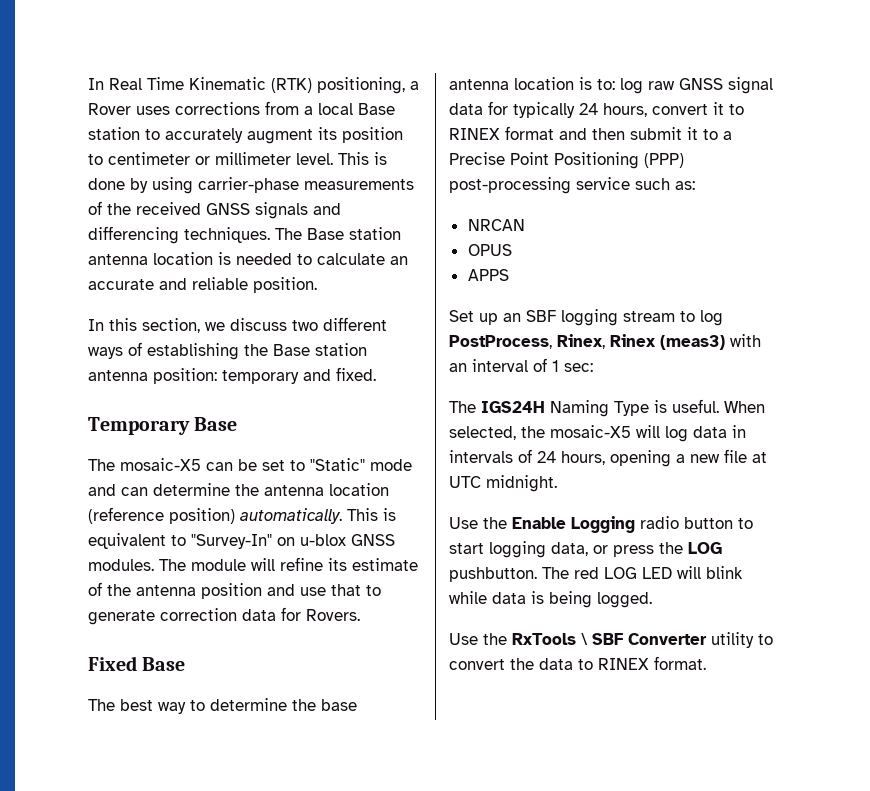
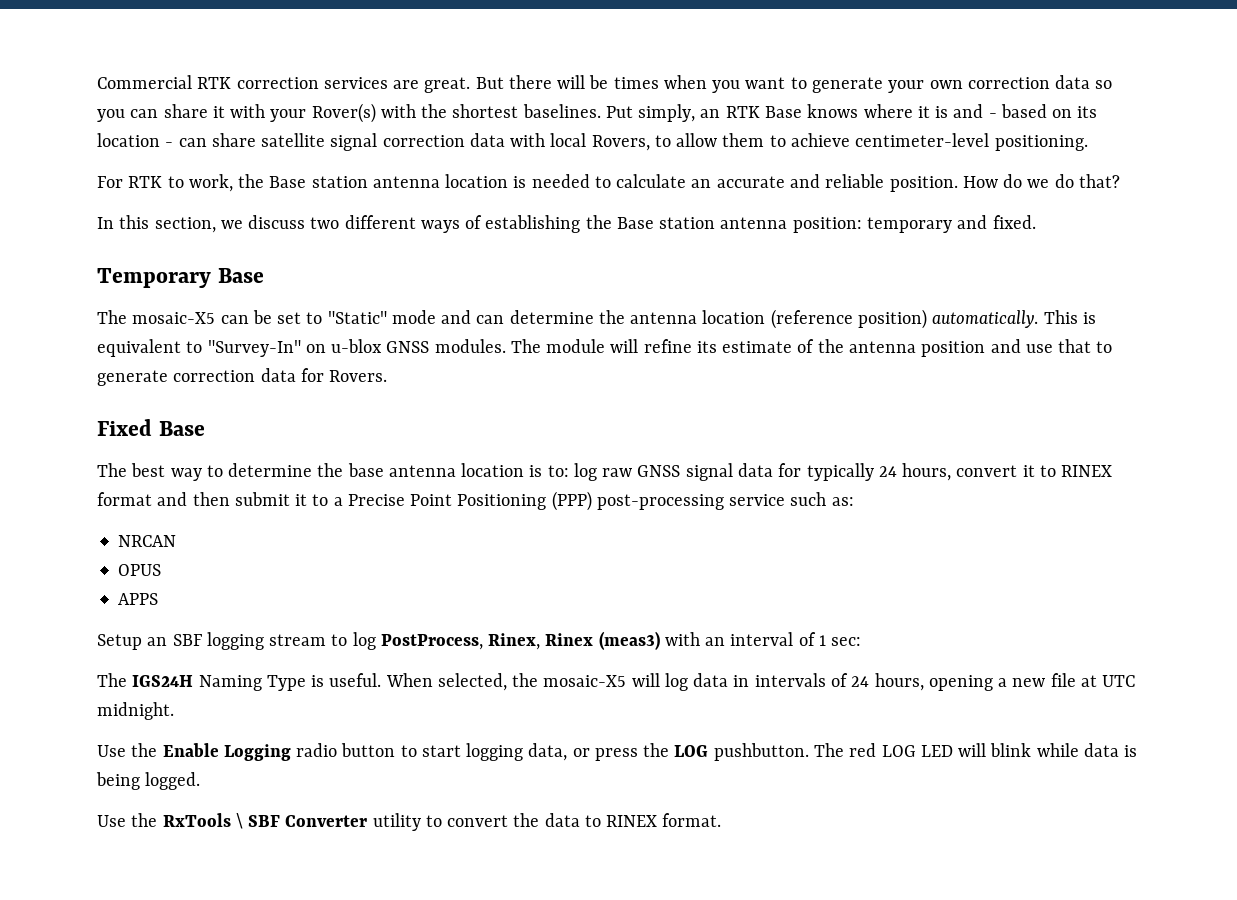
[88,77,419,94] [88,101,395,115] [88,127,403,144] [88,152,387,165] [88,177,414,194] [88,201,341,219] [88,226,302,244] In Real Time Kinematic (RTK) positioning, a Rover uses corrections from a local Base station to accurately augment its position to centimeter or millimeter level. This is done by using carrier-phase measurements of the received GNSS signals and differencing techniques. The -> [97,75,1113,93] [97,103,1098,123] [97,133,1088,151] [97,174,265,192] Commercial RTK correction services are great. But there will be times when you want to generate your own correction data so you can share it with your Rover(s) with the shortest baselines. Put simply, an RTK Base knows where it is and - based on its location - can share satellite signal correction data with local Rovers, to allow them to achieve centimeter-level positioning. // For RTK to work, the
(317, 285) none -> [962,174,1120,188] How do we do that?
[449,310,498,325] Set up -> [97,634,142,650] Setup

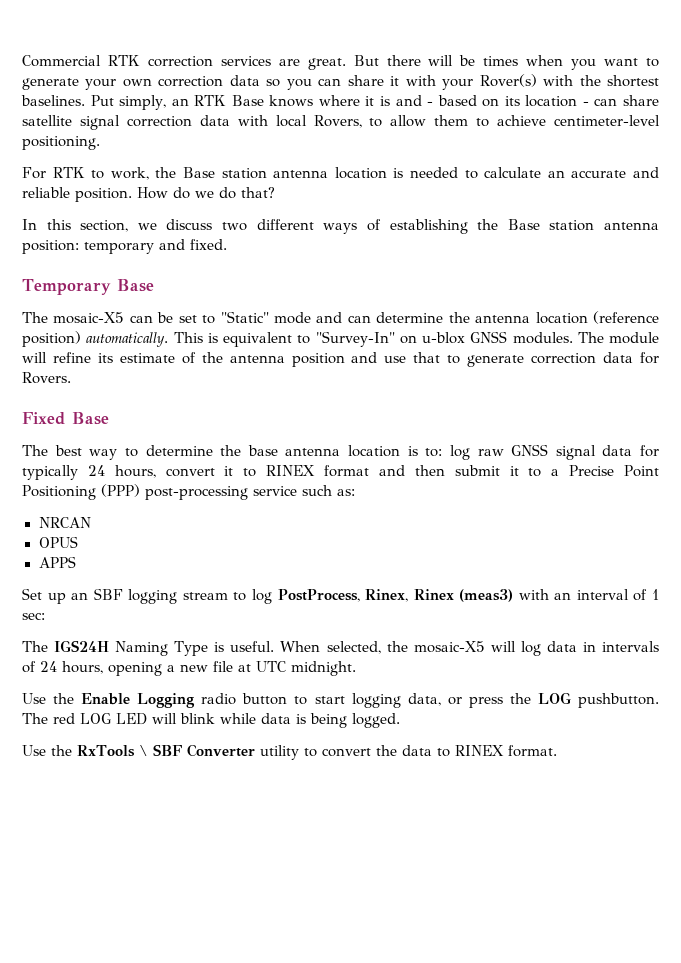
[97,634,142,650] Setup -> [22,588,66,604] Set up

